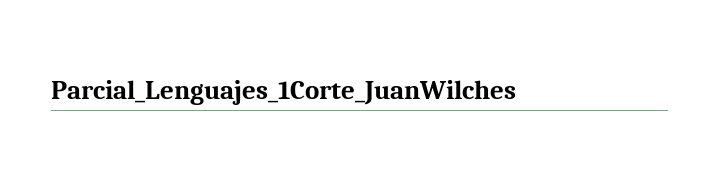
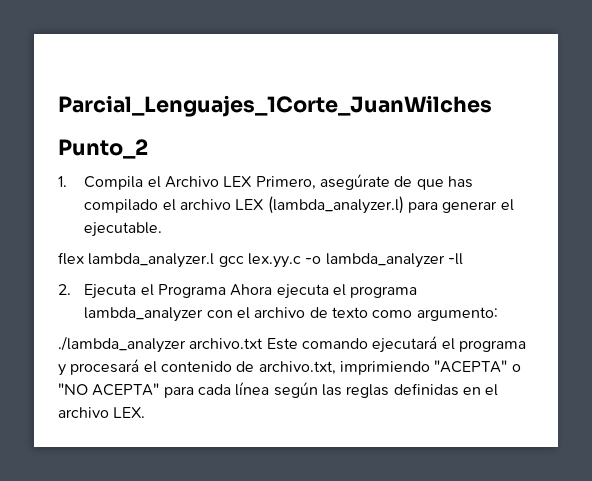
(516, 92) none -> [58,139,148,159] [58,174,473,190] [84,196,514,214] [84,222,163,237] [58,252,463,268] [58,284,418,299] [84,307,498,322] [58,336,526,353] [58,359,521,376] [58,382,499,398] [58,407,146,418] // Punto_2 // 1. Compila el Archivo LEX Primero, asegúrate de que has compilado el archivo LEX (lambda_analyzer.l) para generar el ejecutable. // flex lambda_analyzer.l gcc lex.yy.c -o lambda_analyzer -ll // 2. Ejecuta el Programa Ahora ejecuta el programa lambda_analyzer con el archivo de texto como argumento: // ./lambda_analyzer archivo.txt Este comando ejecutará el programa y procesará el contenido de archivo.txt, imprimiendo "ACEPTA" o "NO ACEPTA" para cada línea según las reglas definidas en el archivo LEX.

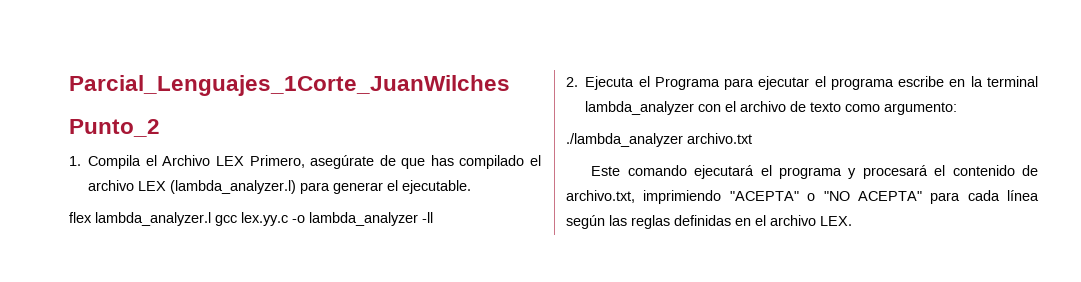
[230,284,418,299] Ahora ejecuta el programa -> [724,76,1038,90] para ejecutar el programa escribe en la terminal
(264, 343) none -> (752, 138) //

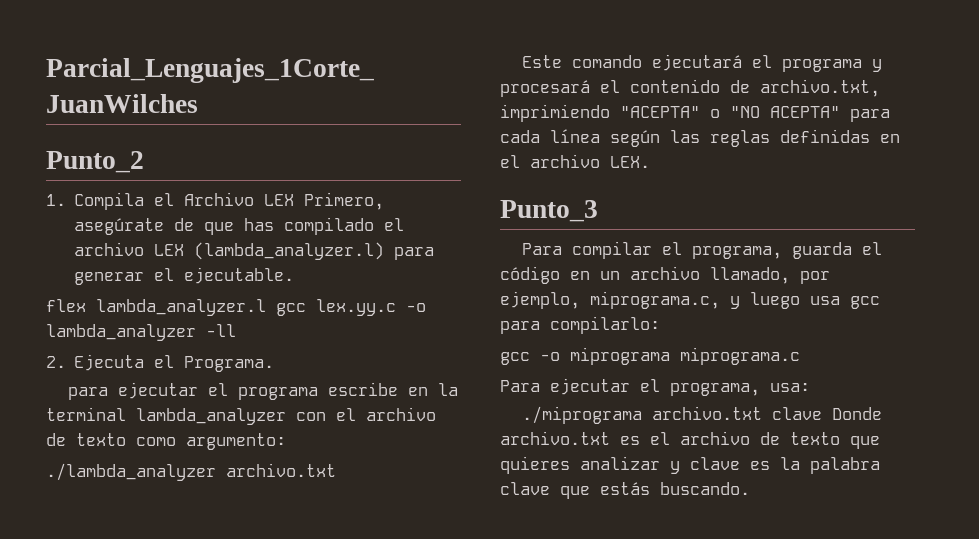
[654,77,720,90] Programa -> [184,356,275,372] Programa. //
(852, 221) none -> [500,200,598,222] [522,241,883,259] [500,266,830,284] [500,291,880,309] [500,316,660,334] [500,347,800,365] [500,378,810,396] [522,406,883,424] [500,431,880,449] [500,456,880,474] [500,482,750,499] // Punto_3 // Para compilar el programa, guarda el código en un archivo llamado, por ejemplo, miprograma.c, y luego usa gcc para compilarlo: // gcc -o miprograma miprograma.c // Para ejecutar el programa, usa: // ./miprograma archivo.txt clave Donde archivo.txt es el archivo de texto que quieres analizar y clave es la palabra clave que estás buscando.

